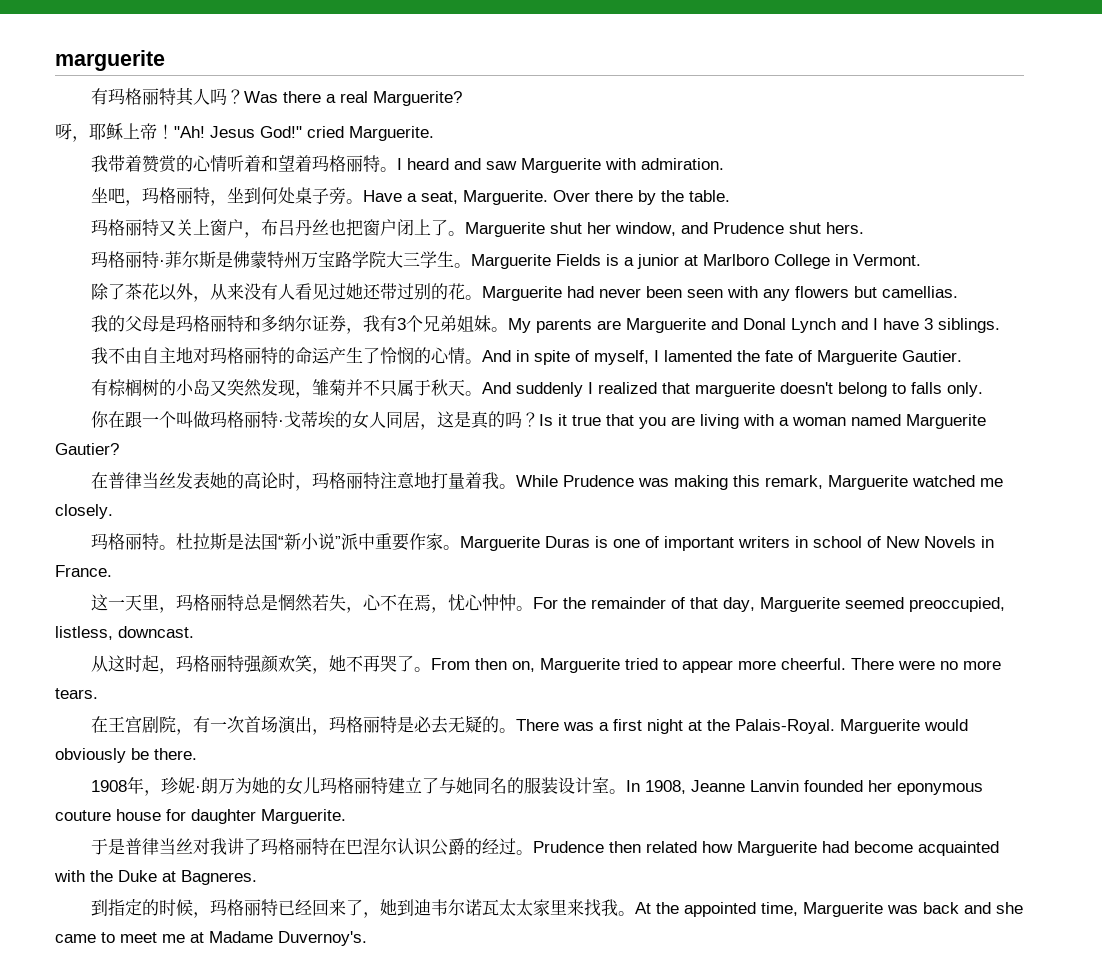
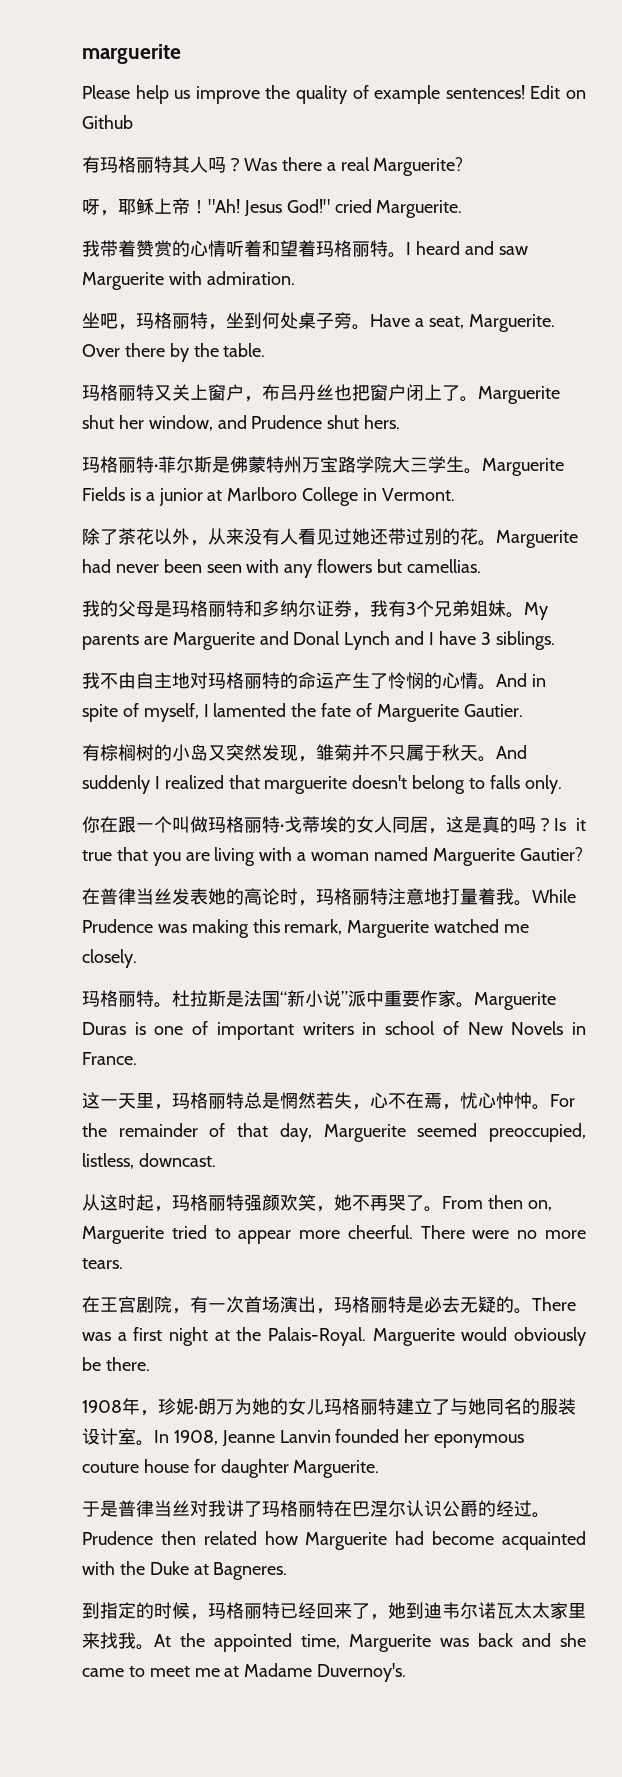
[55,50,165,71] marguerite -> [82,44,181,64] [82,85,587,104] [82,115,133,129] marguerite // Please help us improve the quality of example sentences! Edit on Github

